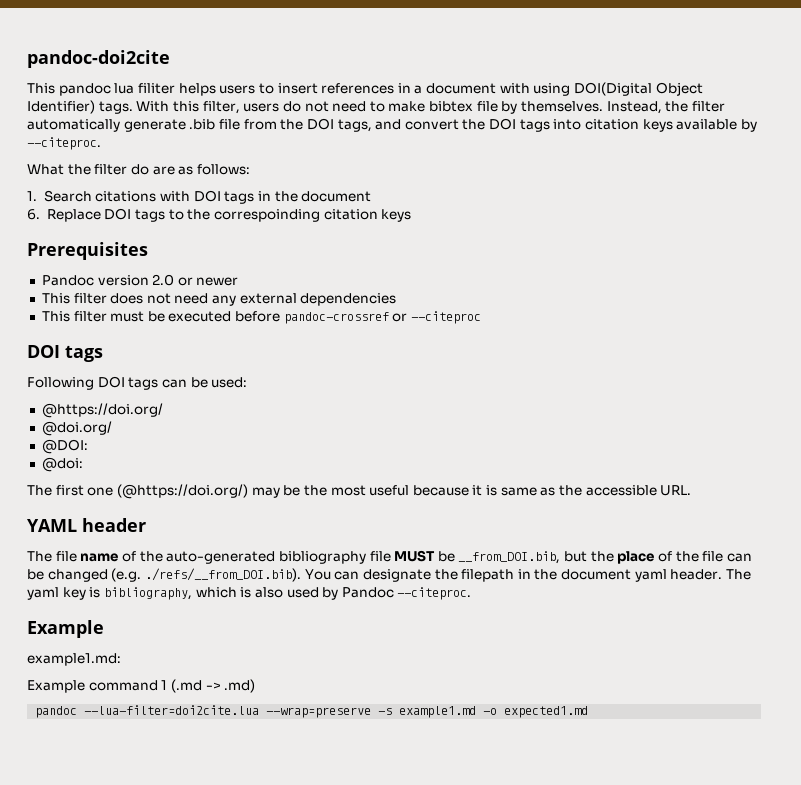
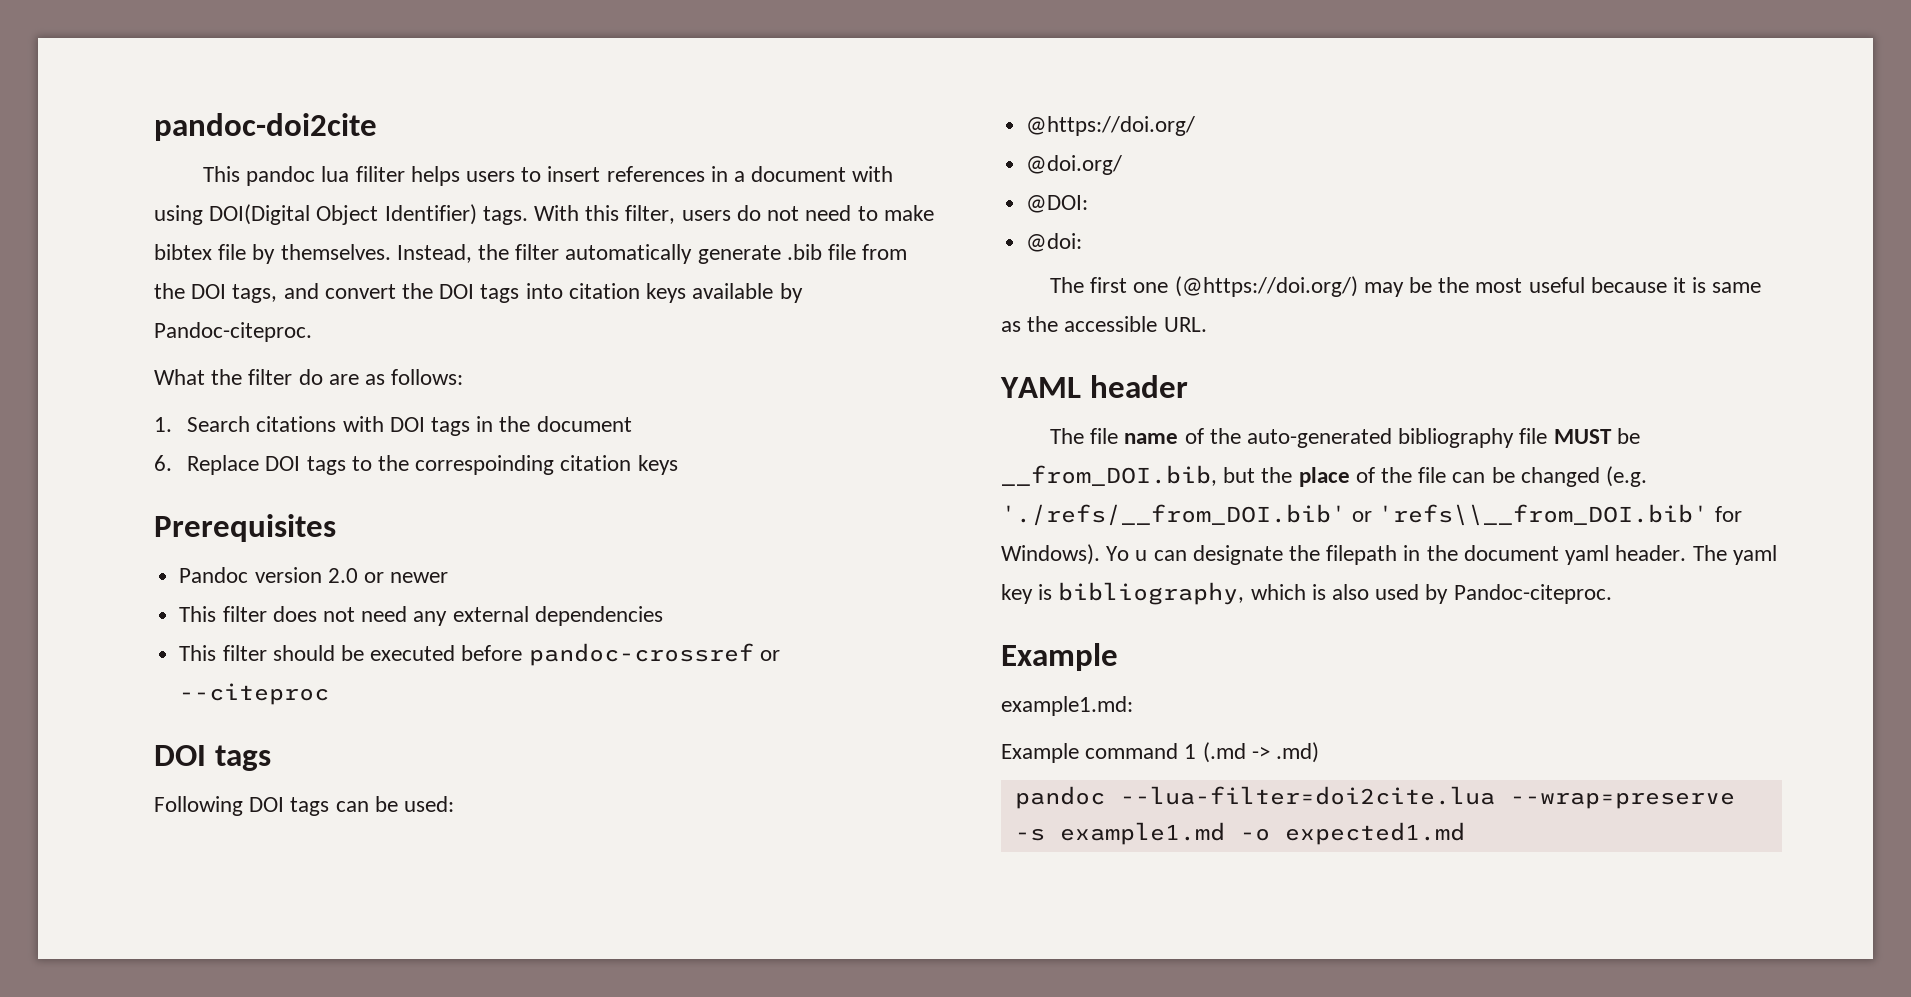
[27,137,101,150] --citeproc. -> [154,322,312,342] Pandoc-citeproc.
[110,311,145,322] must -> [272,645,335,661] should
[144,568,331,582] ./refs/__from_DOI.bib). You -> [1001,504,1742,526] [1001,544,1148,565] './refs/__from_DOI.bib' or 'refs\\__from_DOI.bib' for Windows). Yo u
[341,587,472,600] Pandoc --citeproc. -> [1453,584,1612,604] Pandoc-citeproc.

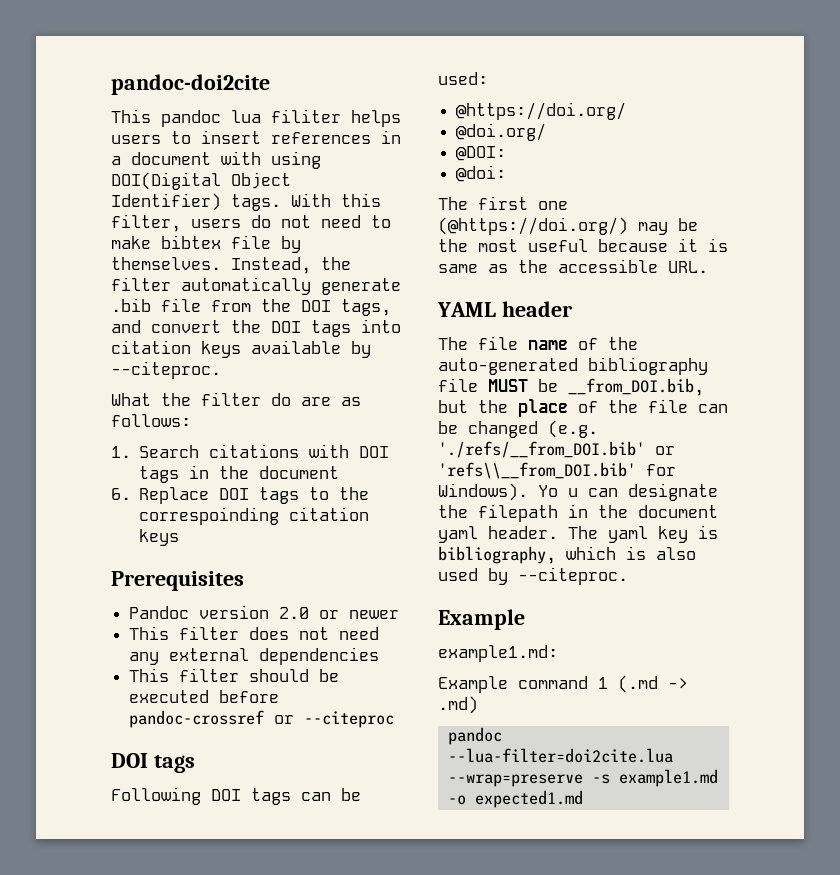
[154,322,312,342] Pandoc-citeproc. -> [111,361,221,379] --citeproc.
[1453,584,1612,604] Pandoc-citeproc. -> [518,567,628,585] --citeproc.

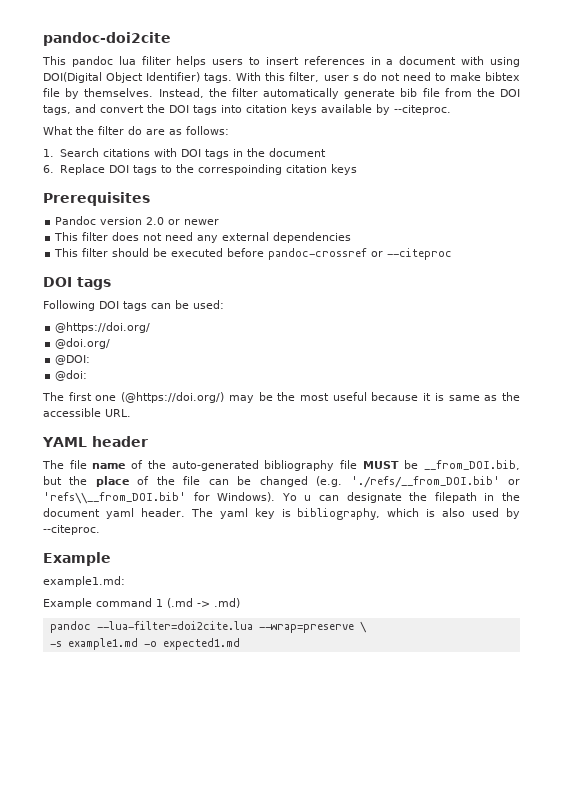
[191,219,241,228] users -> [323,75,359,81] user s
[111,298,151,312] .bib -> [400,88,418,97] bib
(583, 780) none -> [359,621,367,633] \ //

